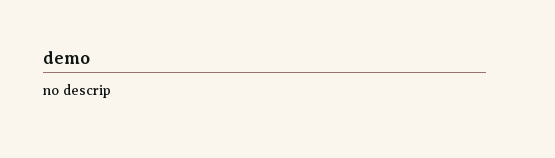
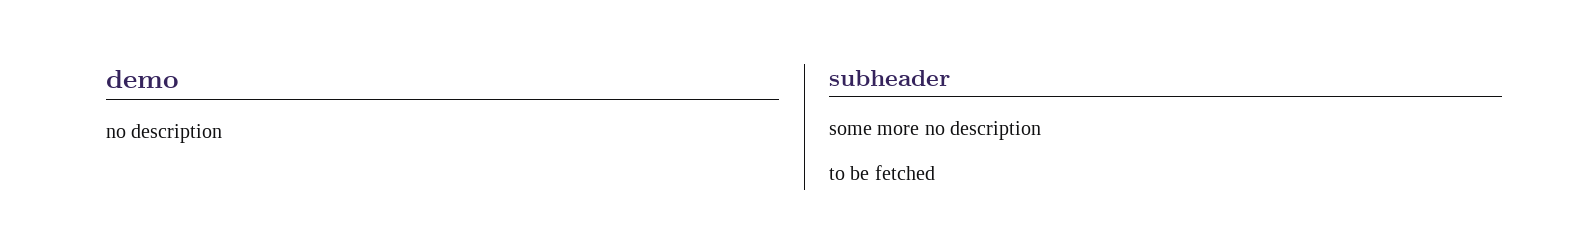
[63,84,111,98] descrip -> [131,124,223,143] [829,70,950,86] [829,121,1042,140] [829,165,935,180] description // subheader // some more no description // to be fetched

